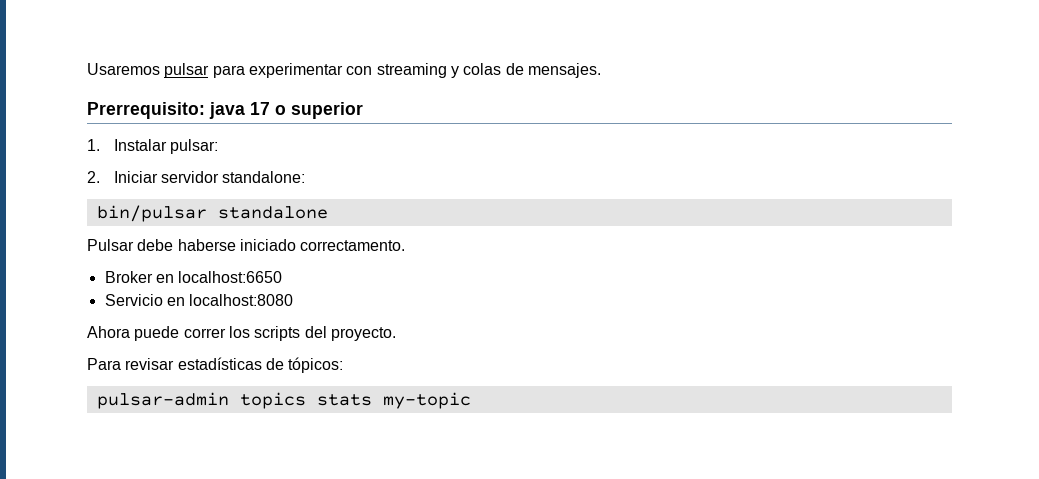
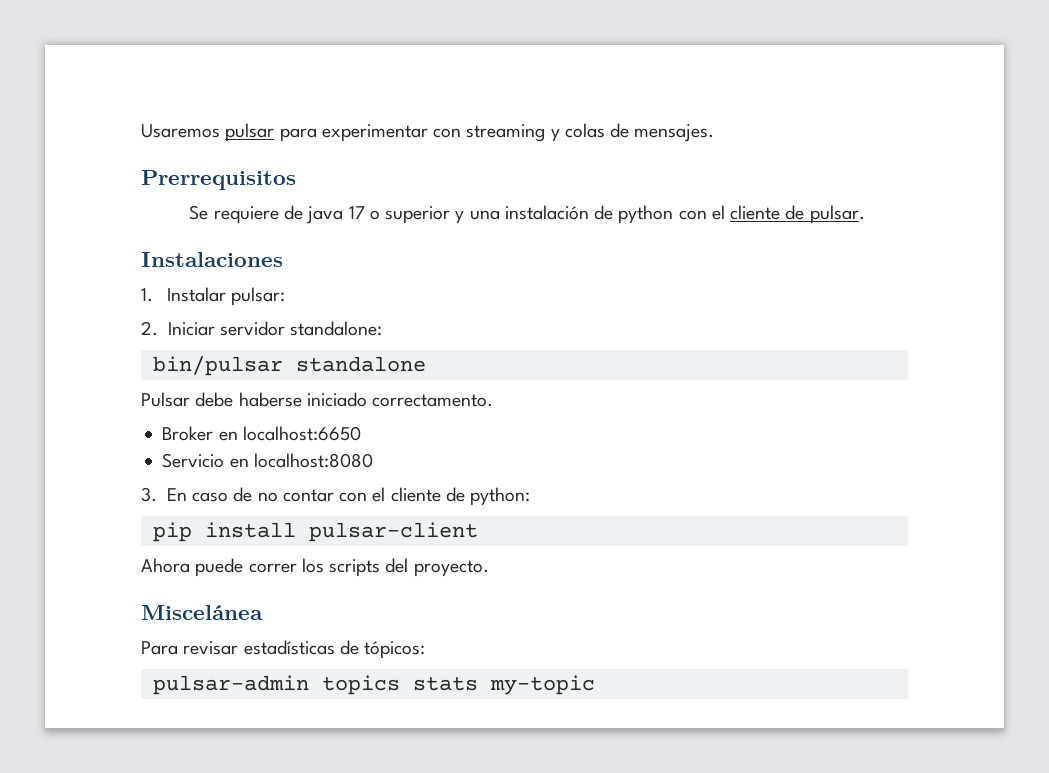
[87,102,205,119] Prerrequisito: -> [141,170,296,190] [189,205,303,224] Prerrequisitos // Se requiere de
(363, 110) none -> [455,205,865,224] [141,252,283,267] y una instalación de python con el cliente de pulsar. // Instalaciones
(294, 300) none -> [141,487,531,506] [152,522,478,542] // 3. En caso de no contar con el cliente de python: // pip install pulsar-client
(396, 334) none -> [141,605,263,620] // Miscelánea

